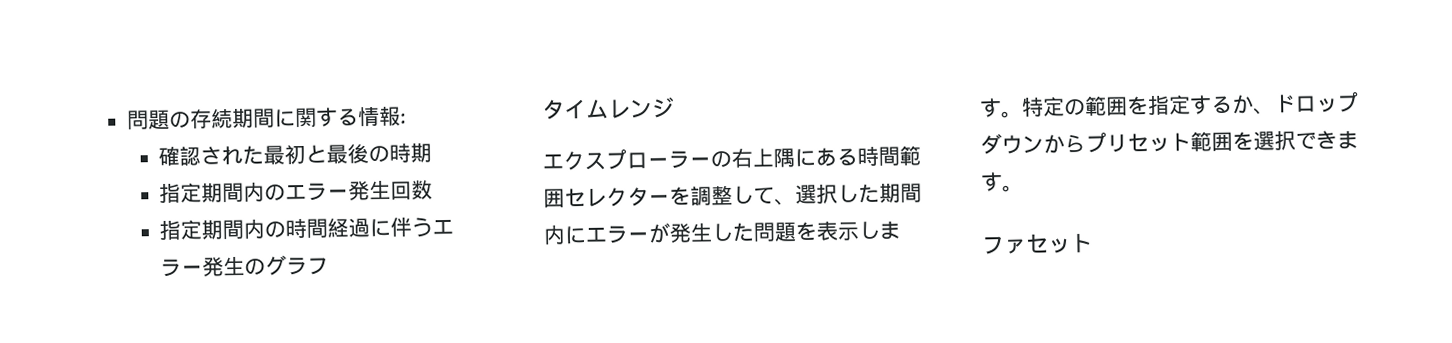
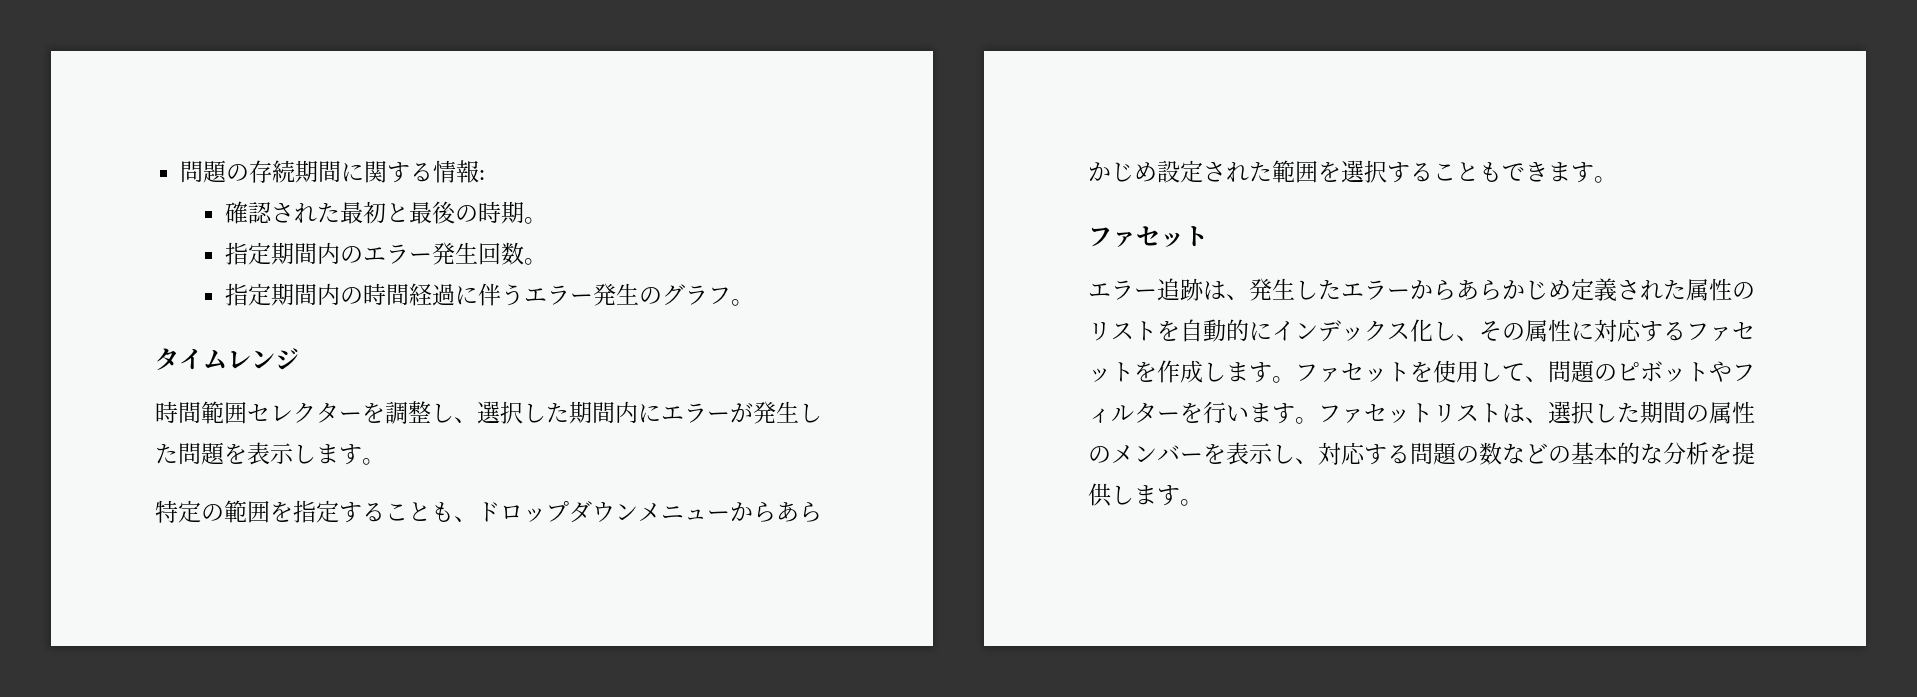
(433, 153) none -> [524,217,548,224] 。
(434, 190) none -> [524,258,548,265] 。
(330, 266) none -> [731,299,755,306] 。
[542,147,858,171] エクスプローラーの右上隅にある -> (299, 359) none
[753,187,775,205] て -> (454, 413) none
(1023, 114) none -> (385, 461) //
[1231,94,1254,114] か -> [385,502,454,522] ことも
[1043,130,1296,154] からプリセット範囲を選択 -> [638,502,822,522] [1088,160,1502,183] メニューからあらかじめ設定された範囲を選択することも
(1093, 243) none -> [1088,278,1755,301] [1088,319,1755,342] [1088,360,1755,383] [1088,401,1755,424] [1088,442,1755,465] [1088,483,1203,507] // エラー追跡は、発生したエラーからあらかじめ定義された属性のリストを自動的にインデックス化し、その属性に対応するファセットを作成します。ファセットを使用して、問題のピボットやフィルターを行います。ファセットリストは、選択した期間の属性のメンバーを表示し、対応する問題の数などの基本的な分析を提供します。

